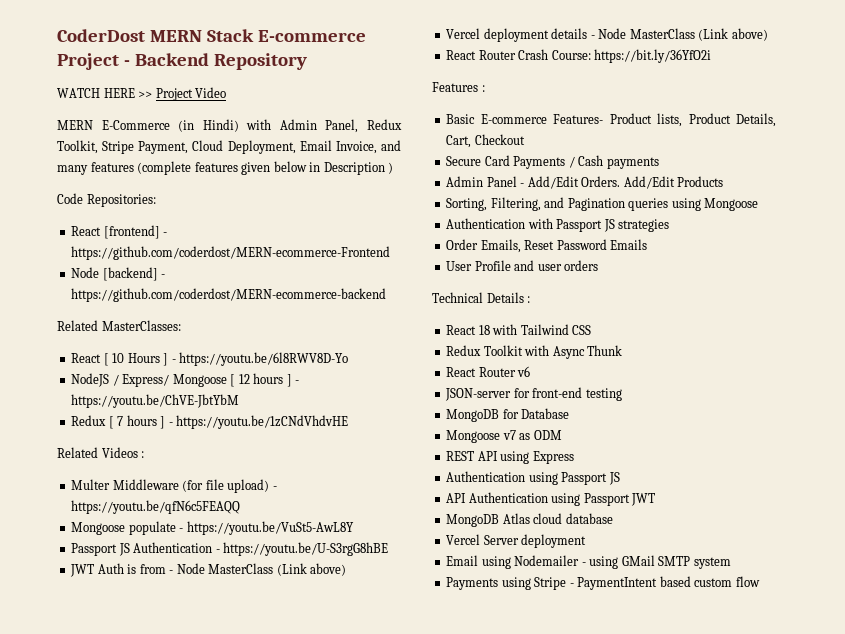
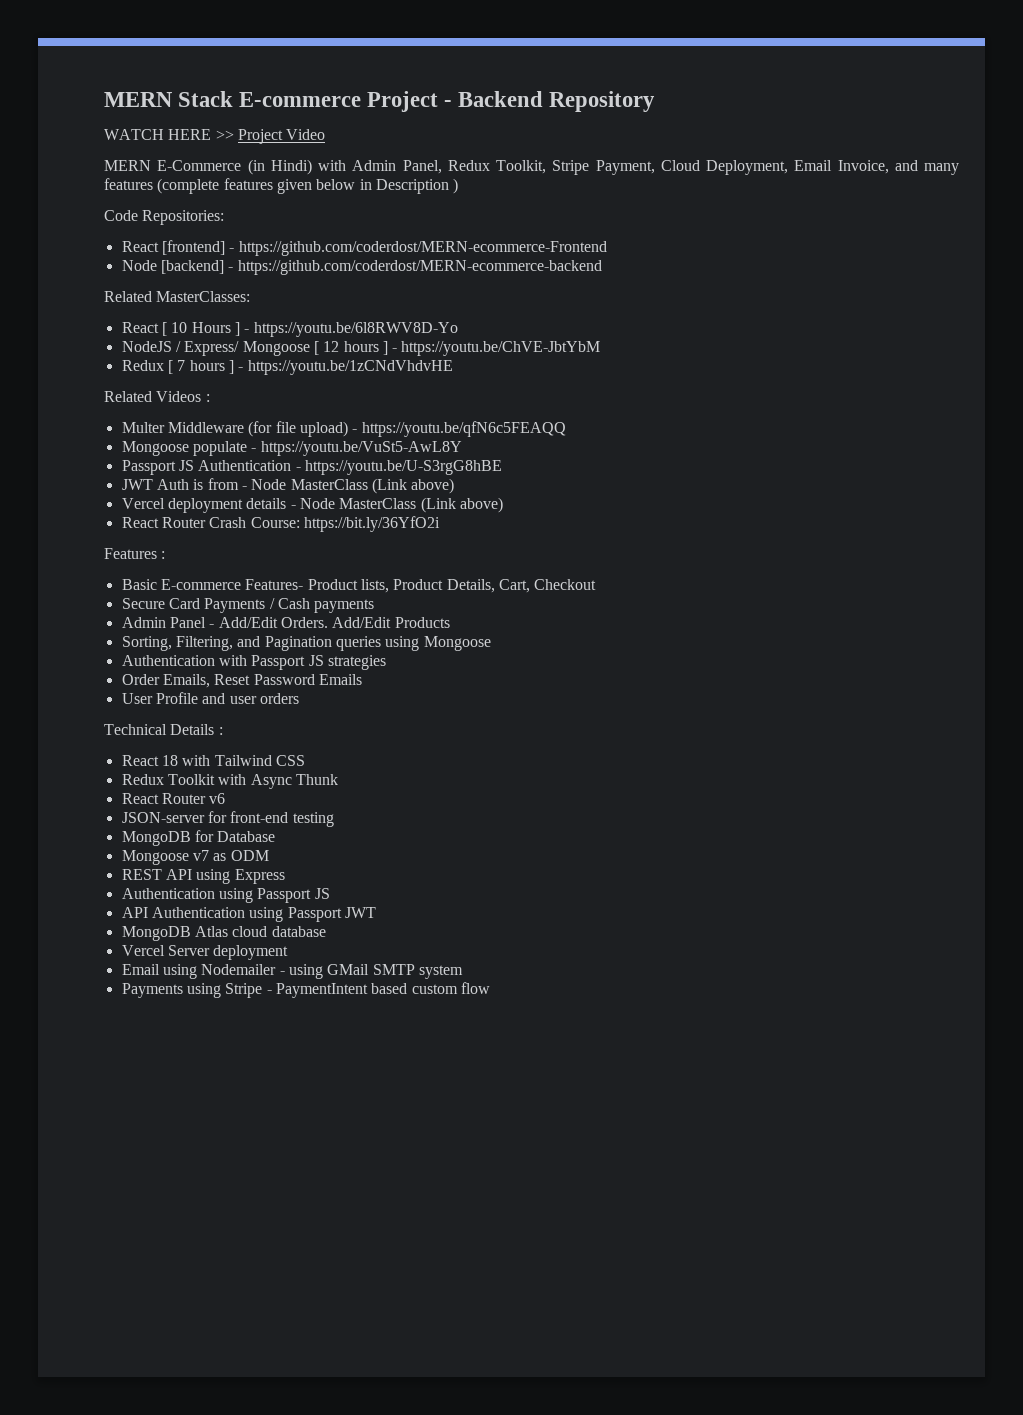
[57,29,145,42] CoderDost -> (104, 99) none

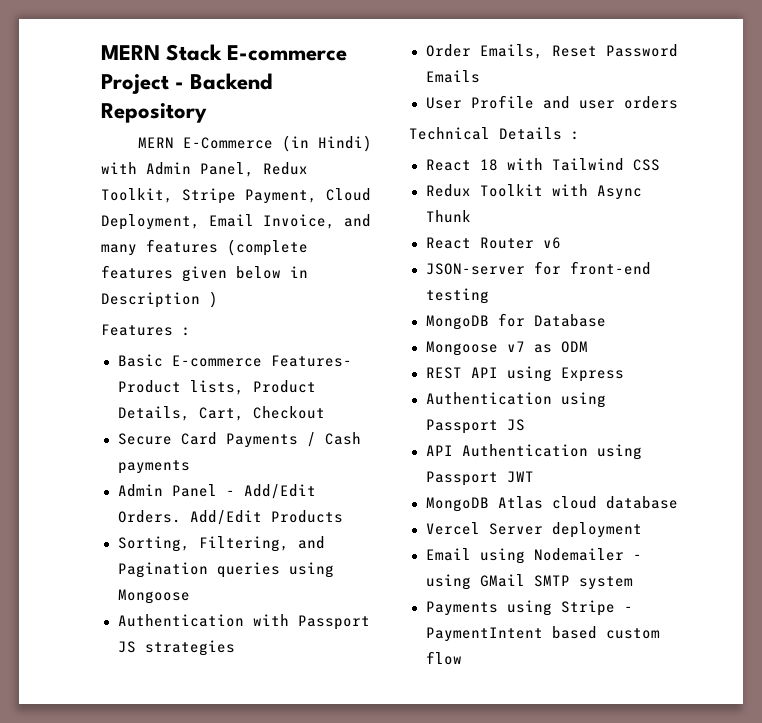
[104,129,326,144] // WATCH HERE >> Project Video -> (207, 113) none
[104,210,225,225] [121,240,607,256] [121,260,602,275] [104,291,251,302] [121,322,458,337] [121,341,601,356] [121,360,453,375] [104,391,210,402] [121,421,566,437] [121,441,462,456] [121,460,502,475] [121,478,455,494] [121,497,503,513] [121,516,440,532] // Code Repositories: // React [frontend] - https://github.com/coderdost/MERN-ecommerce-Frontend // Node [backend] - https://github.com/coderdost/MERN-ecommerce-backend // Related MasterClasses: // React [ 10 Hours ] - https://youtu.be/6l8RWV8D-Yo // NodeJS / Express/ Mongoose [ 12 hours ] - https://youtu.be/ChVE-JbtYbM // Redux [ 7 hours ] - https://youtu.be/1zCNdVhdvHE // Related Videos : // Multer Middleware (for file upload) - https://youtu.be/qfN6c5FEAQQ // Mongoose populate - https://youtu.be/VuSt5-AwL8Y // Passport JS Authentication - https://youtu.be/U-S3rgG8hBE // JWT Auth is from - Node MasterClass (Link above) // Vercel deployment details - Node MasterClass (Link above) // React Router Crash Course: https://bit.ly/36YfO2i -> (218, 299) none

